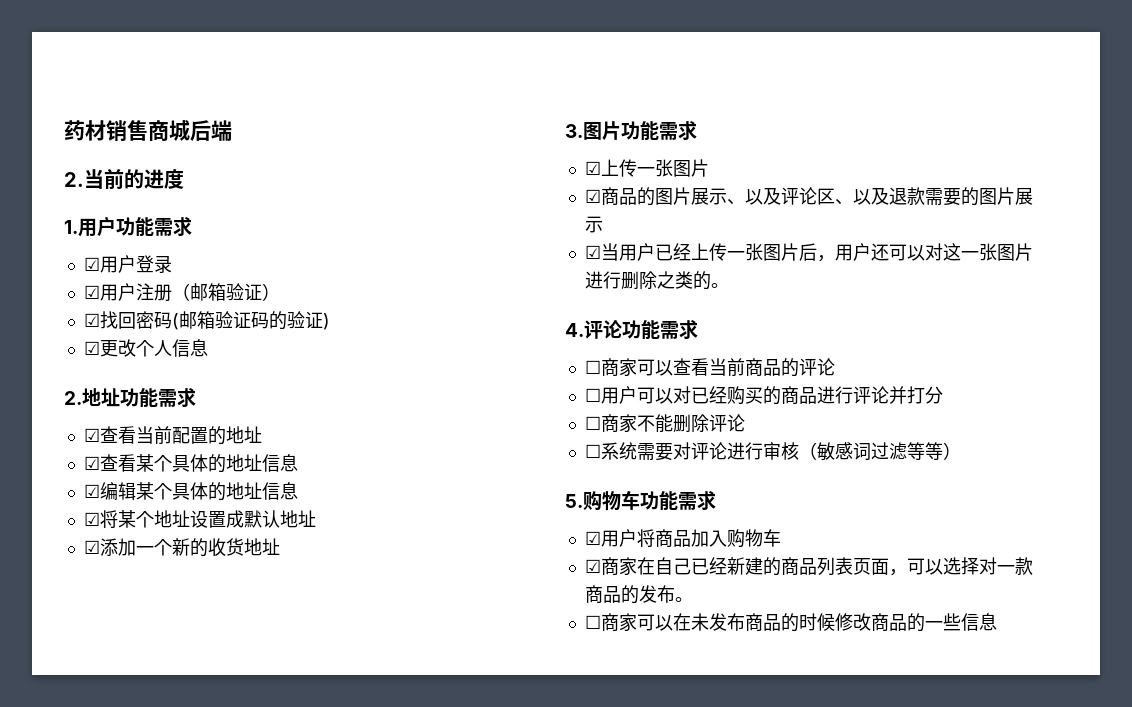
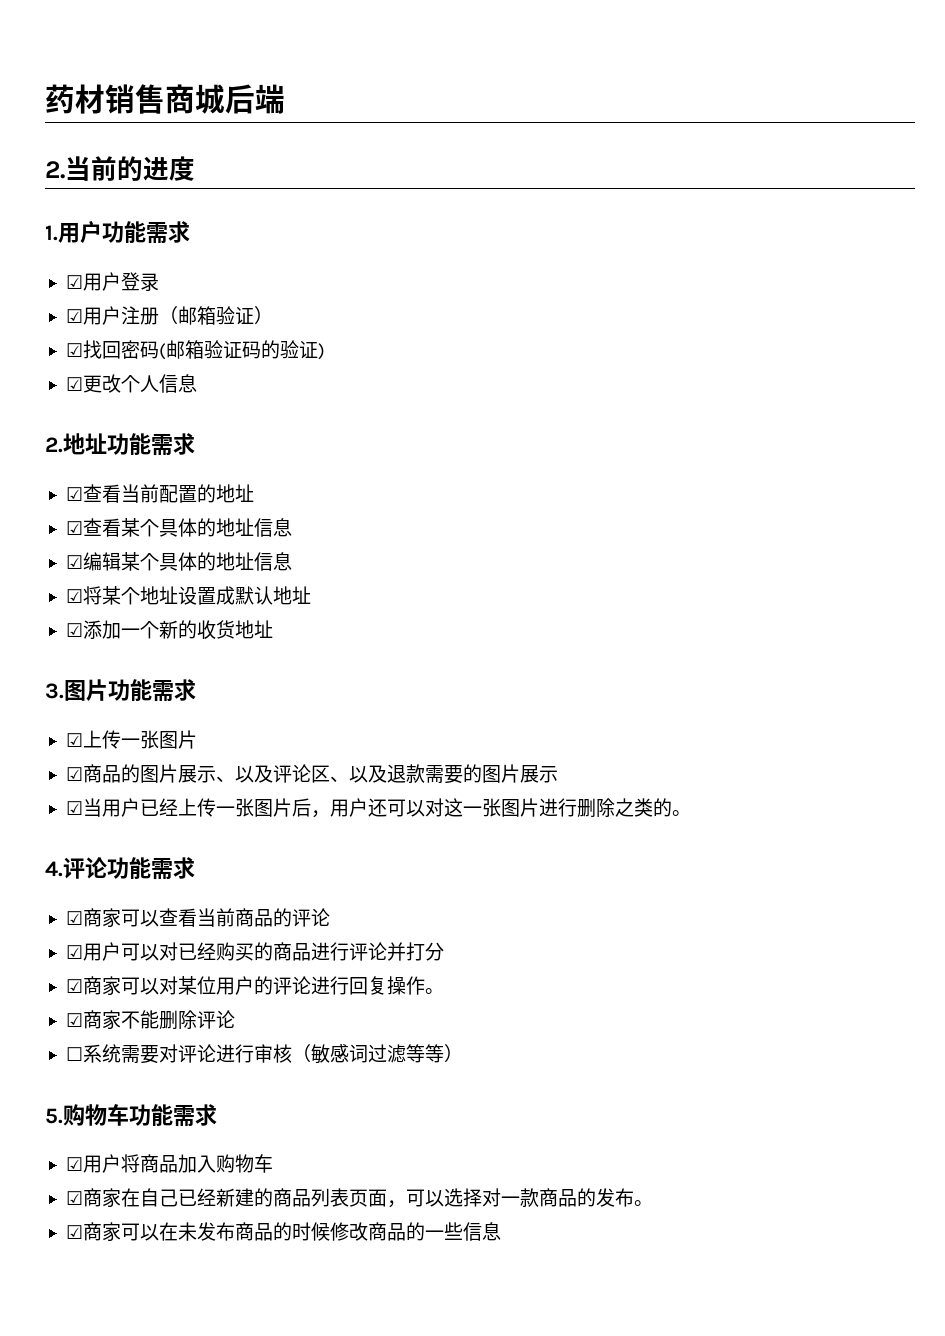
[584,360,601,374] ☐ -> [65,911,83,925] ☑
[584,388,601,402] ☐ -> [65,945,83,959] ☑
[584,416,601,430] ☐ -> [65,976,444,996] [65,1013,83,1027] ☑商家可以对某位用户的评论进行回复操作。 // ☑
[584,615,601,629] ☐ -> [65,1225,83,1239] ☑

